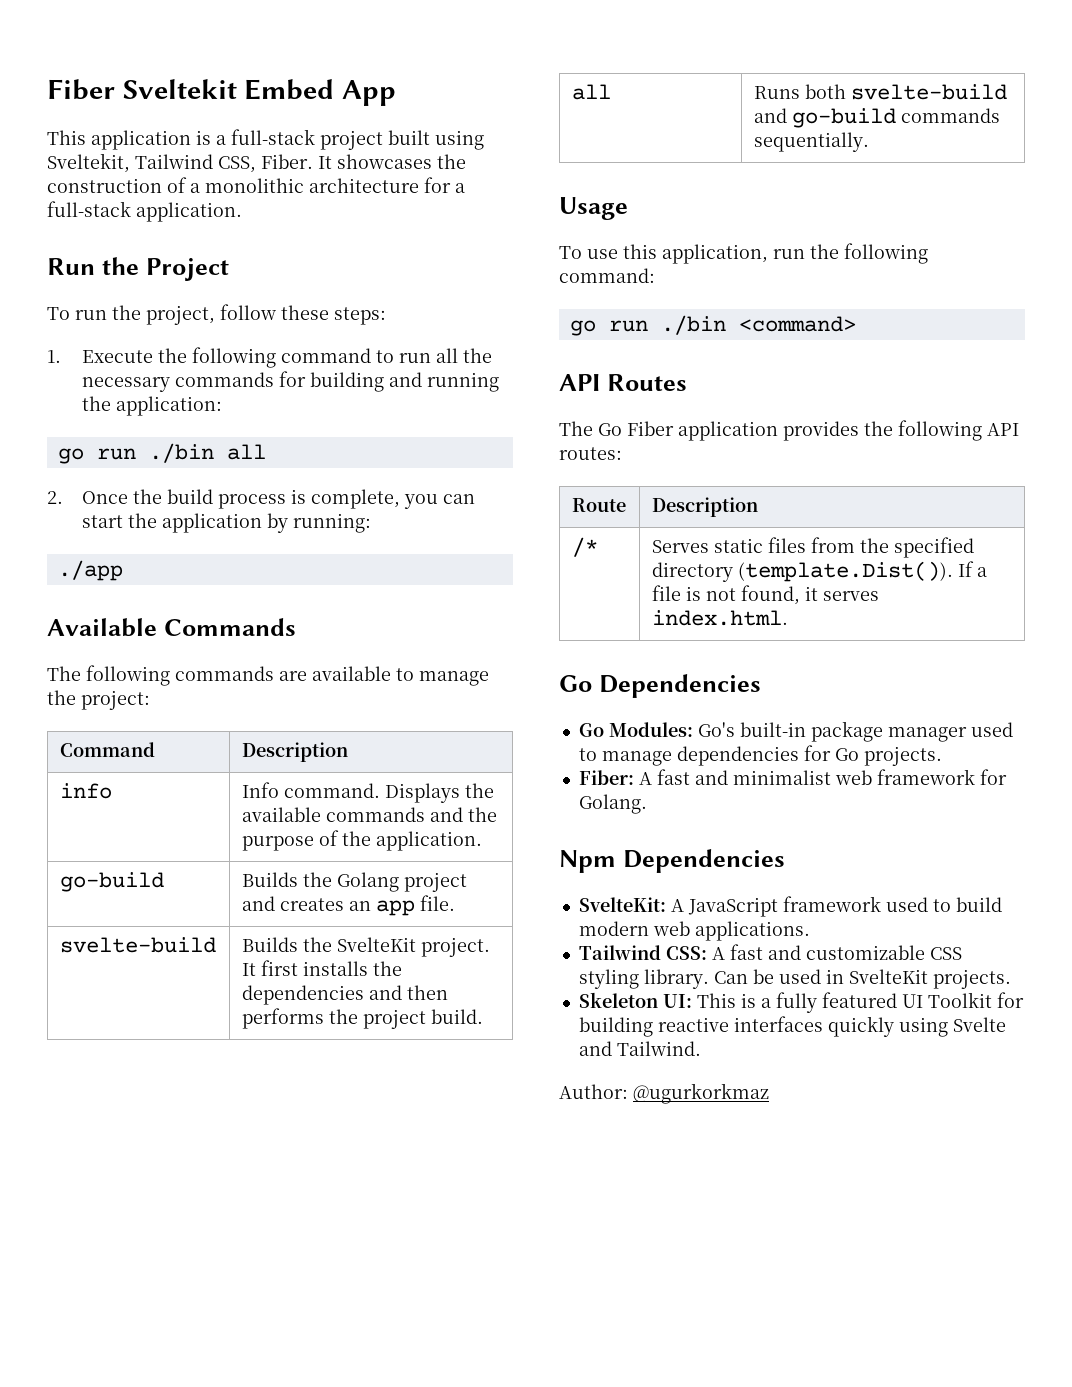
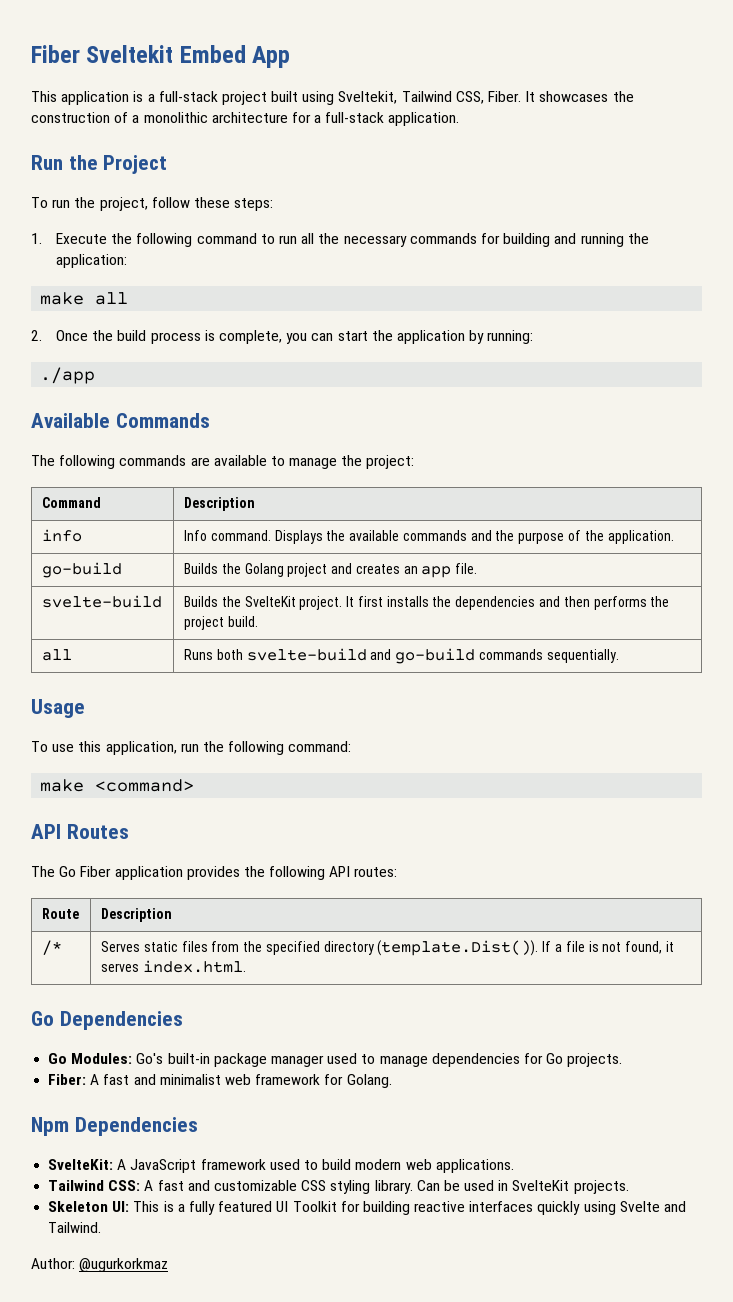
[57,443,214,464] go run ./bin -> [40,292,85,305] make
[569,315,726,336] go run ./bin -> [40,779,85,792] make

